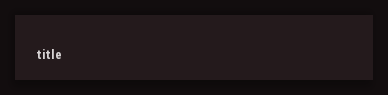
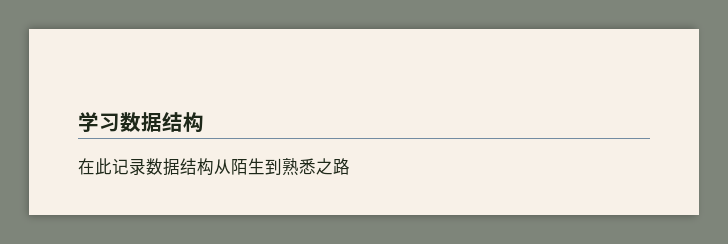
[36,49,62,59] title -> [78,112,204,133] [78,158,350,176] 学习数据结构 // 在此记录数据结构从陌生到熟悉之路

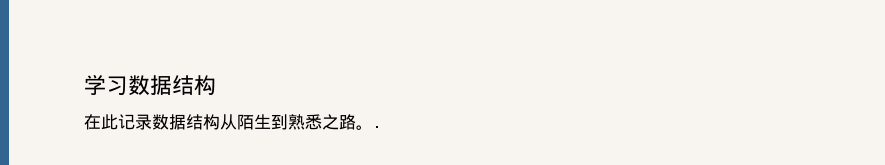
(350, 166) none -> [356,116,382,130] 。.

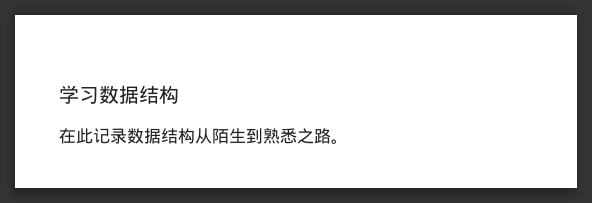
[373,116,382,130] . -> (348, 141) none

